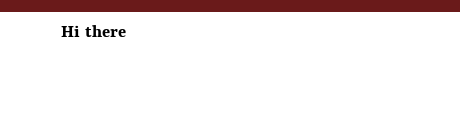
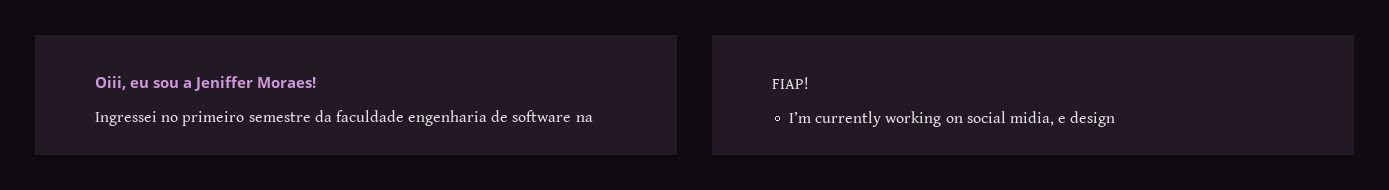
[61,25,126,37] Hi there -> [95,76,317,91] [95,110,593,126] [772,77,809,89] [789,111,1116,127] Oiii, eu sou a Jeniffer Moraes! // Ingressei no primeiro semestre da faculdade engenharia de software na FIAP! // I’m currently working on social midia, e design

